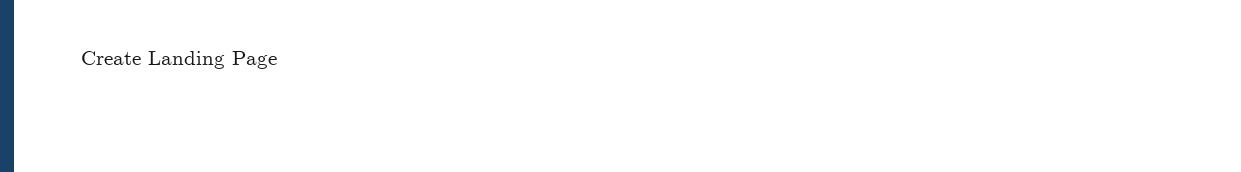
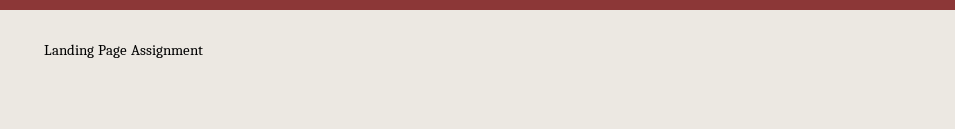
[81,51,141,65] Create -> (44, 51) none
(277, 60) none -> [130,45,203,58] Assignment

